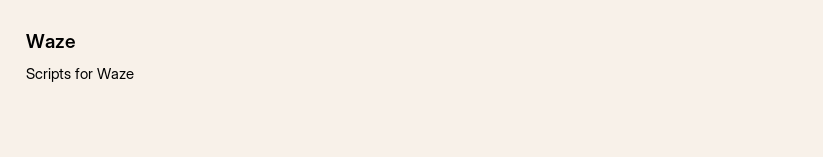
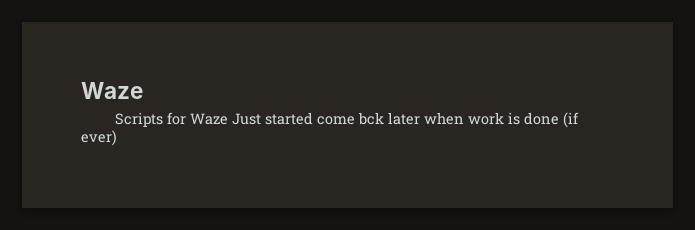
(135, 73) none -> [232,112,580,128] [81,130,117,146] Just started come bck later when work is done (if ever)

